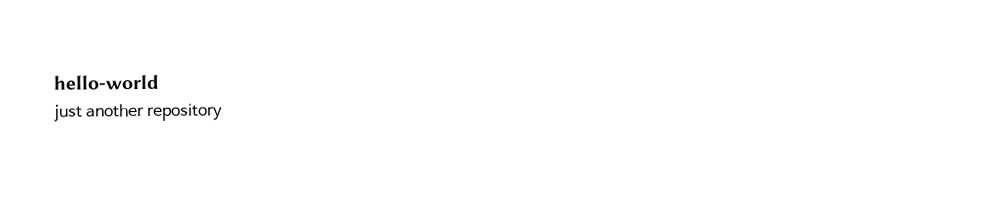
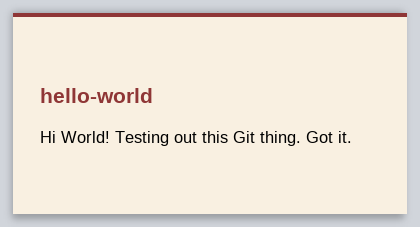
[54,103,224,122] just another repository -> [40,131,352,146] Hi World! Testing out this Git thing. Got it.

